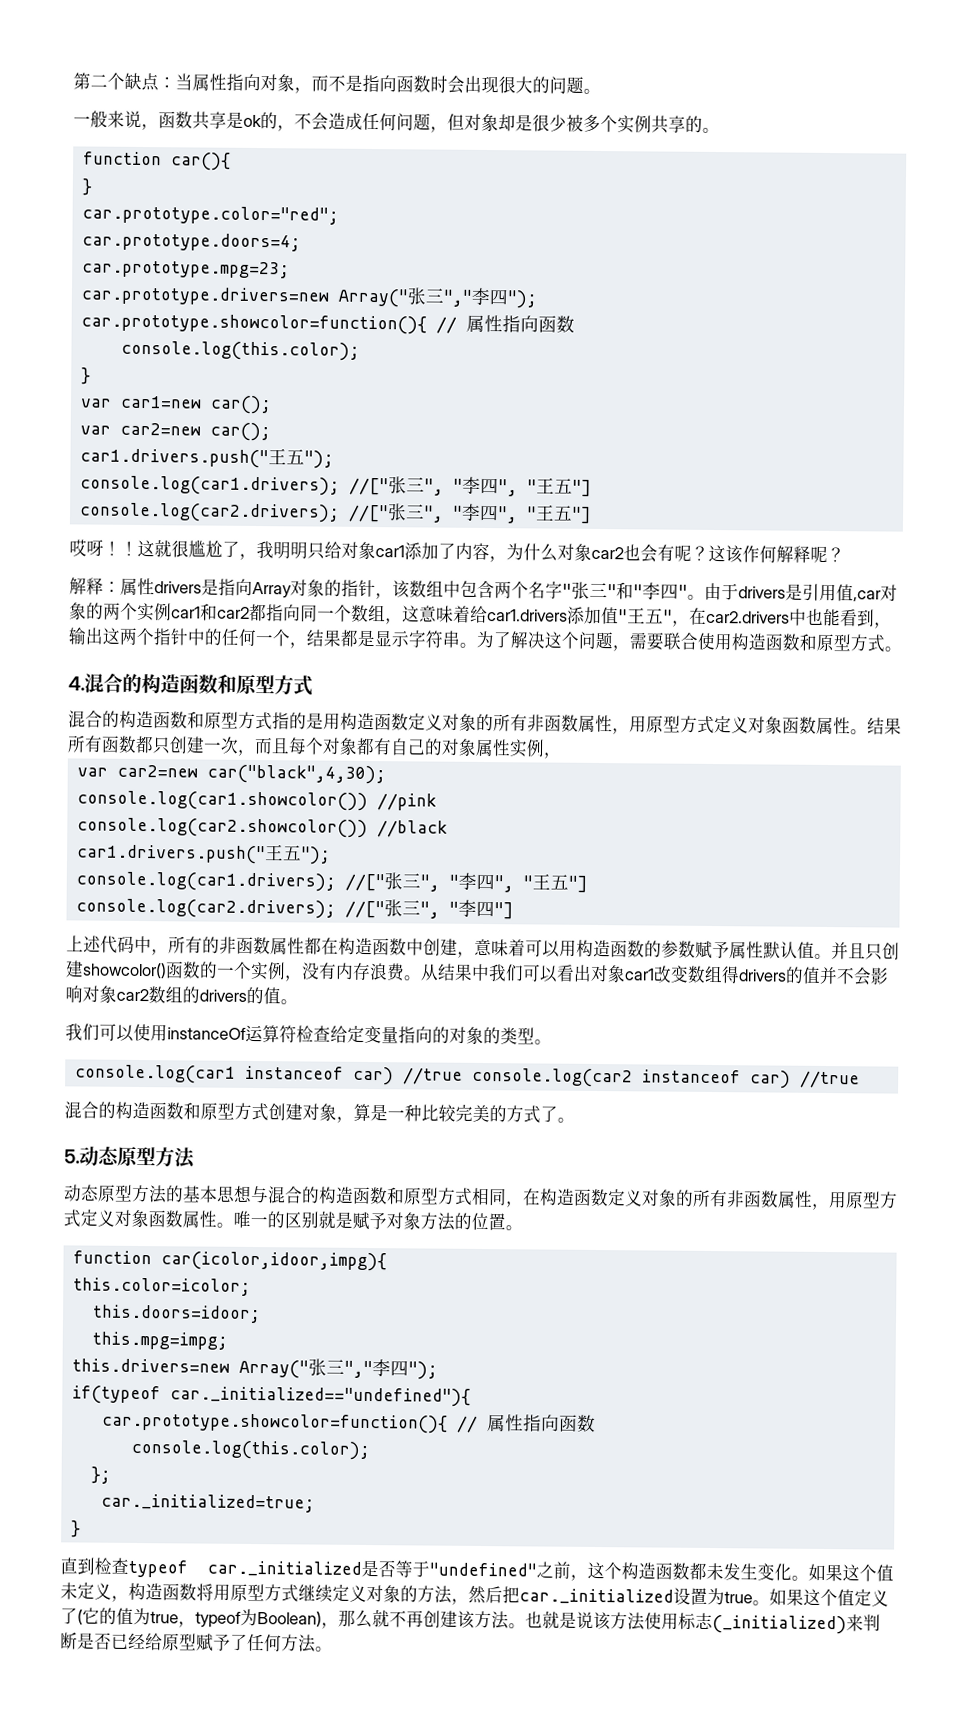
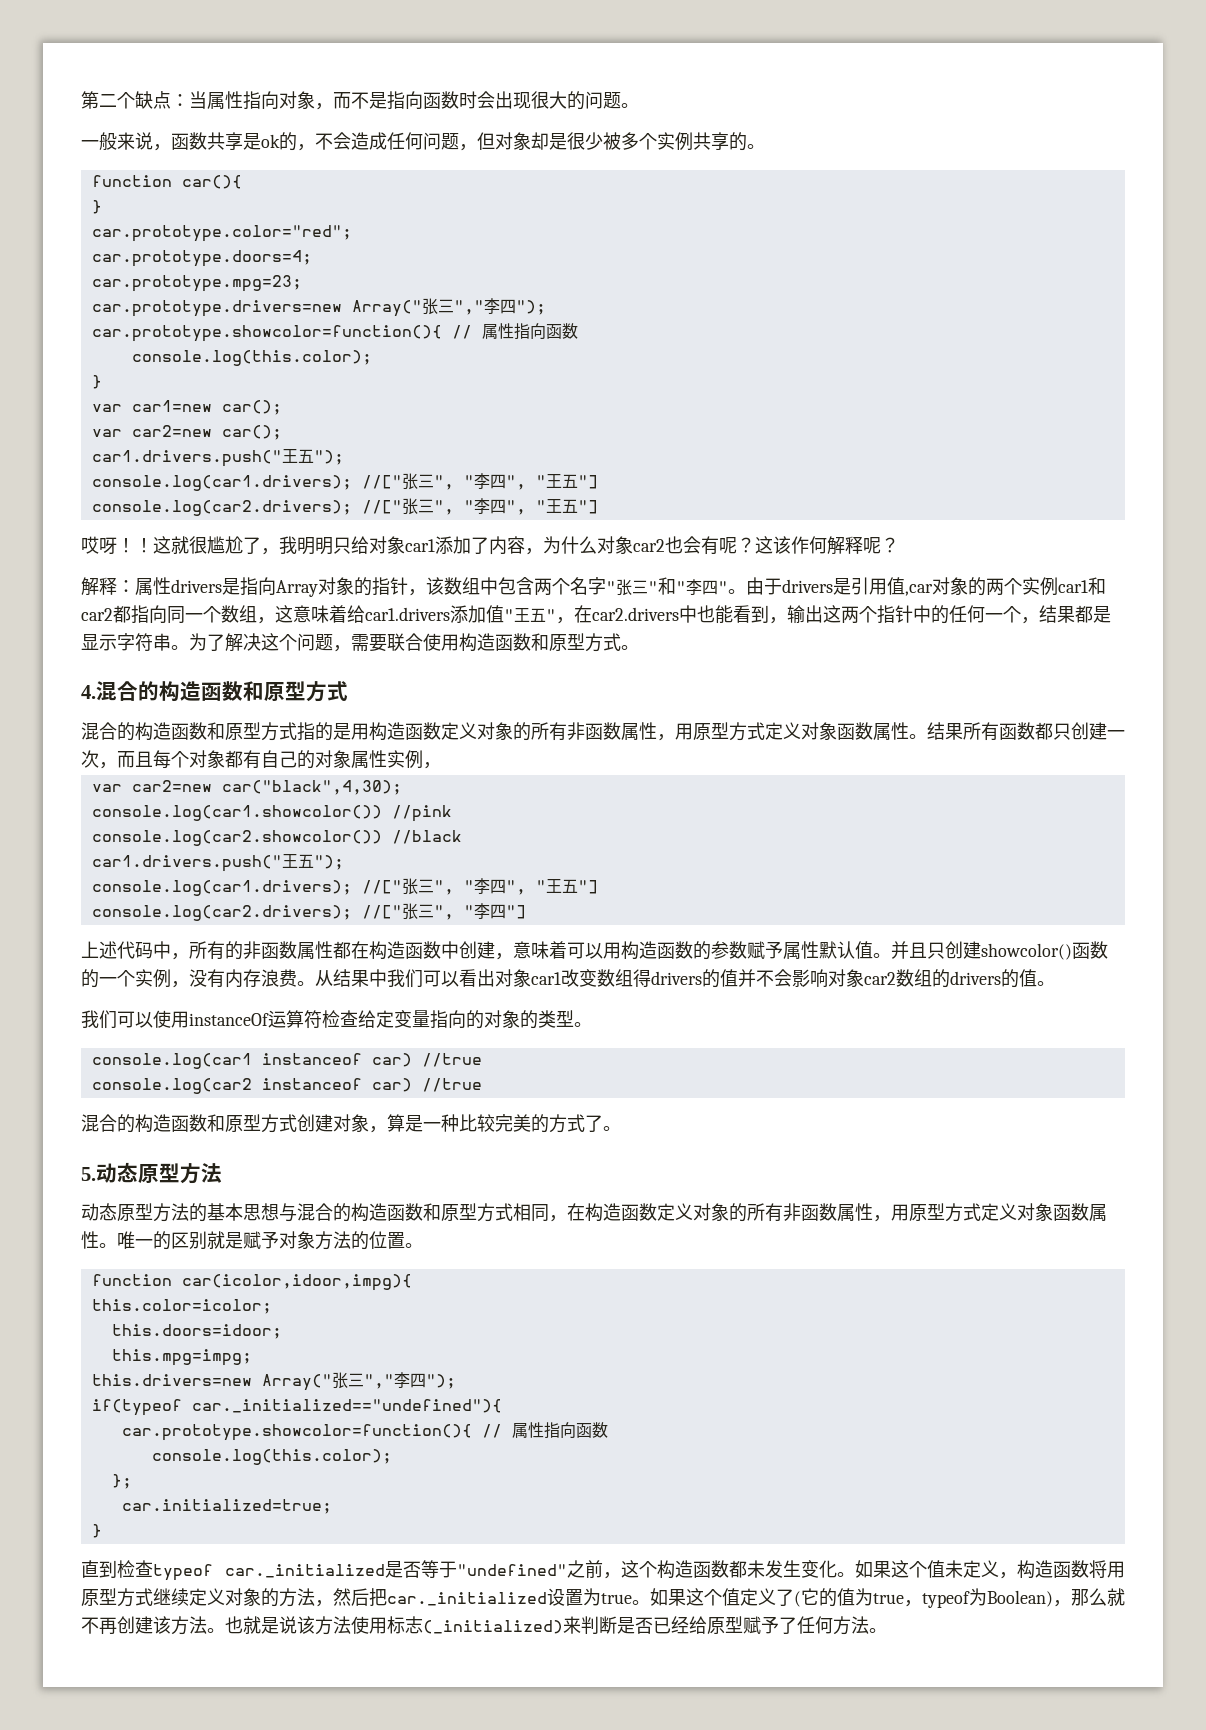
(463, 1076) none -> (482, 1060) //
[100,1493,315,1513] car._initialized=true; -> [121,1499,332,1514] car.initialized=true;

